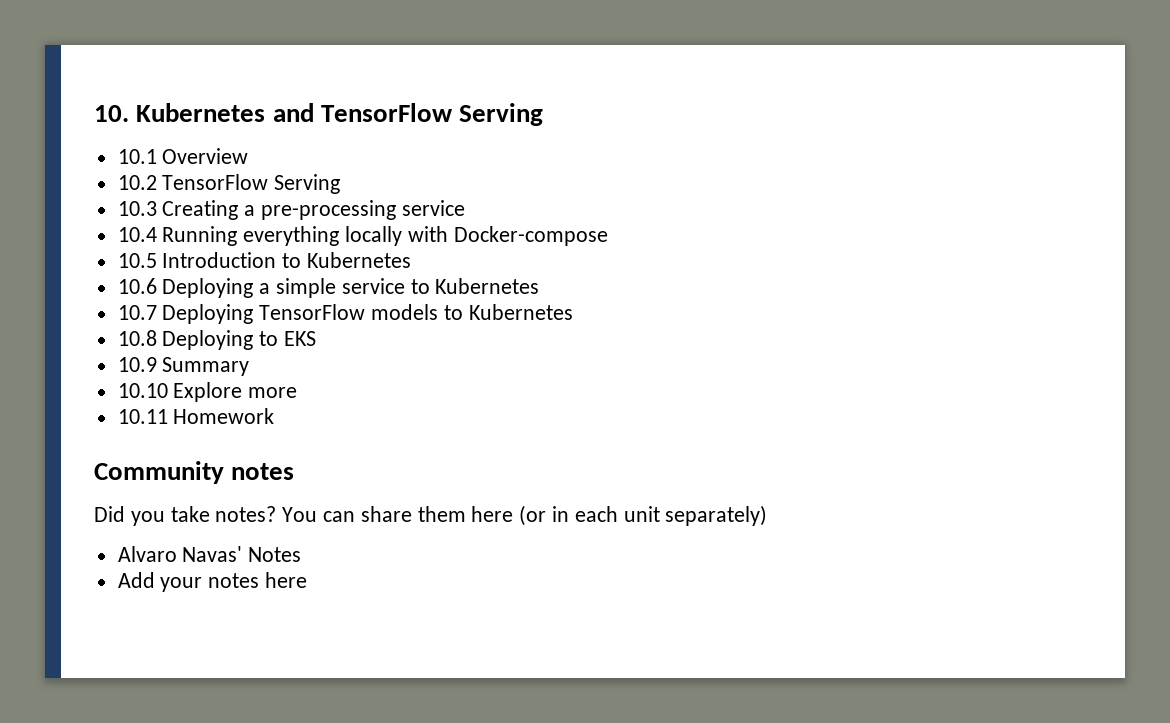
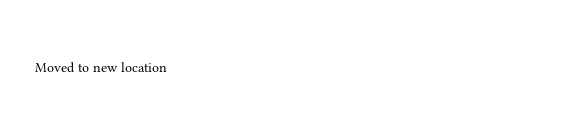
[94,103,544,126] [117,148,249,164] [117,174,341,194] [117,200,465,220] [117,226,608,246] [117,252,412,268] [117,278,540,298] [117,304,573,324] [117,330,317,350] [117,357,250,376] [117,382,298,402] [117,408,275,424] [94,461,295,484] [94,505,768,526] [117,546,302,562] [117,572,308,592] 10. Kubernetes and TensorFlow Serving // 10.1 Overview // 10.2 TensorFlow Serving // 10.3 Creating a pre-processing service // 10.4 Running everything locally with Docker-compose // 10.5 Introduction to Kubernetes // 10.6 Deploying a simple service to Kubernetes // 10.7 Deploying TensorFlow models to Kubernetes // 10.8 Deploying to EKS // 10.9 Summary // 10.10 Explore more // 10.11 Homework // Community notes // Did you take notes? You can share them here (or in each unit separately) // Alvaro Navas' Notes // Add your notes here -> [35,62,167,73] Moved to new location

